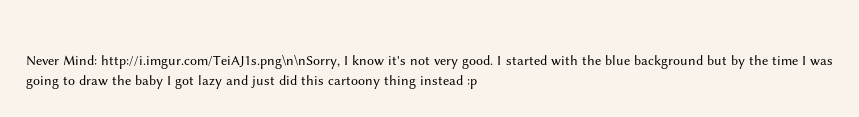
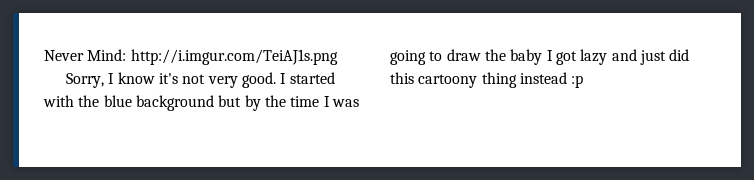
[101,54,341,69] http://i.imgur.com/TeiAJ1s.png\n\nSorry, -> [130,49,338,65] [65,73,104,88] http://i.imgur.com/TeiAJ1s.png // Sorry,

